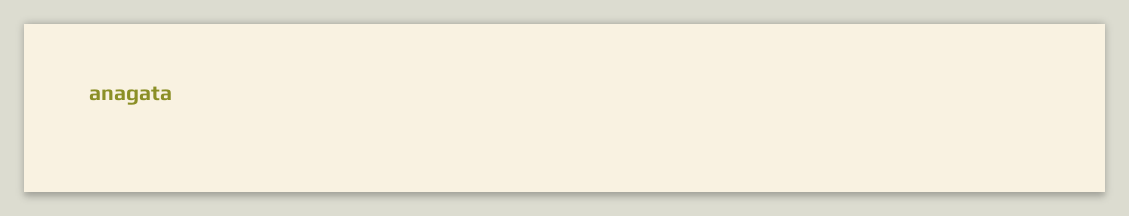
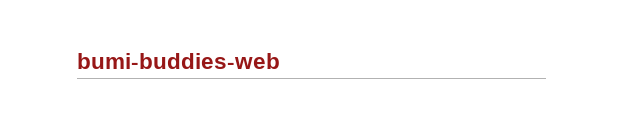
[89,86,172,105] anagata -> [77,53,280,69] bumi-buddies-web

